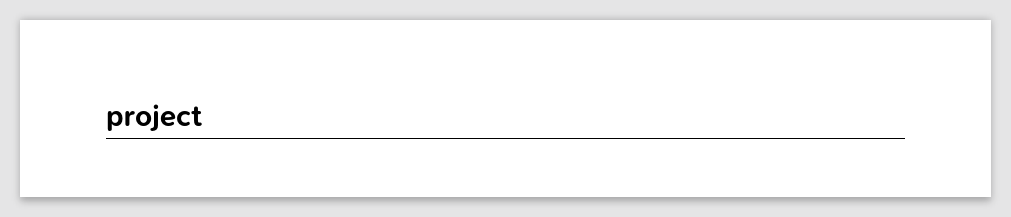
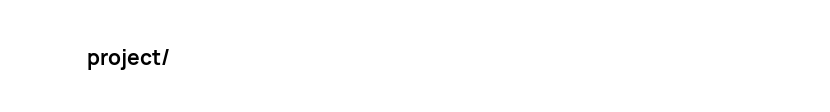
[106,104,202,132] project -> [87,49,170,70] project/

